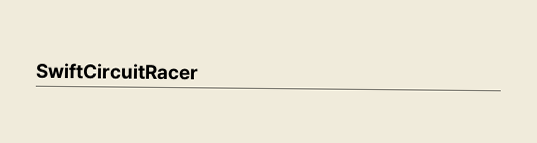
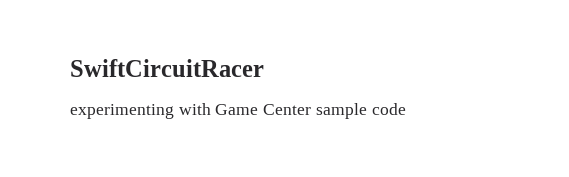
(199, 71) none -> [70,103,406,119] // experimenting with Game Center sample code

